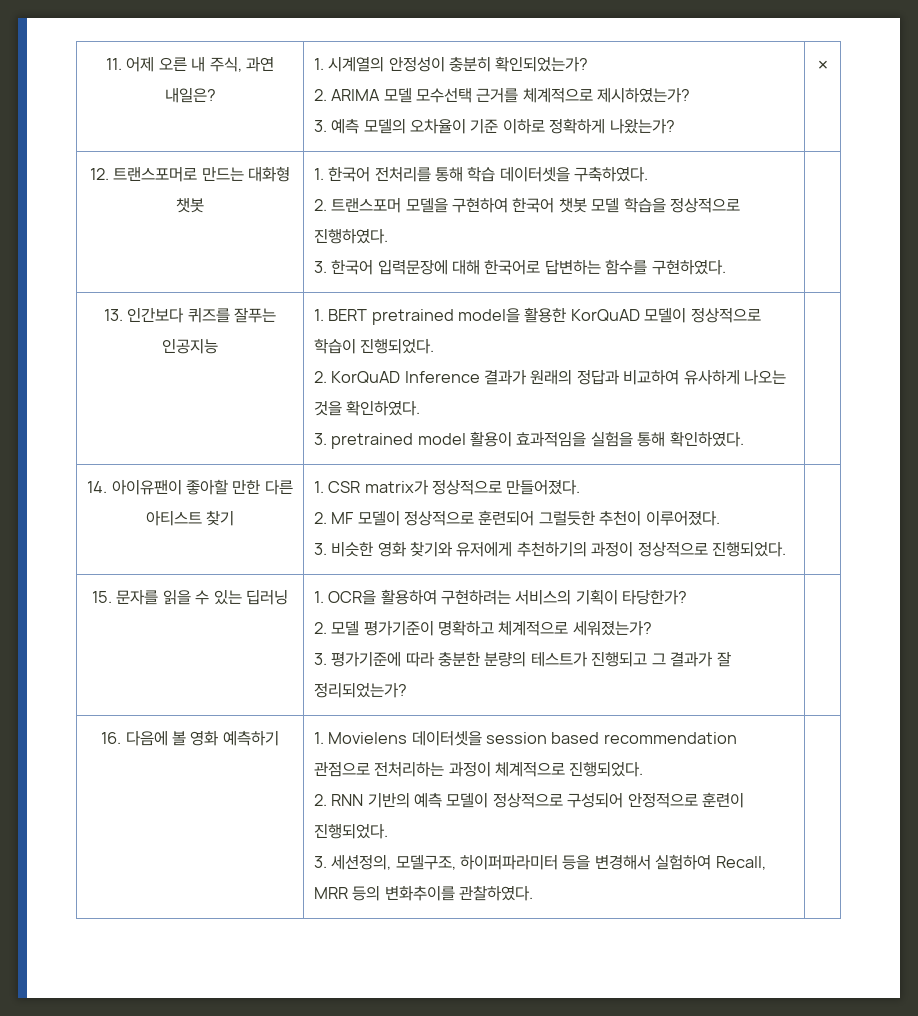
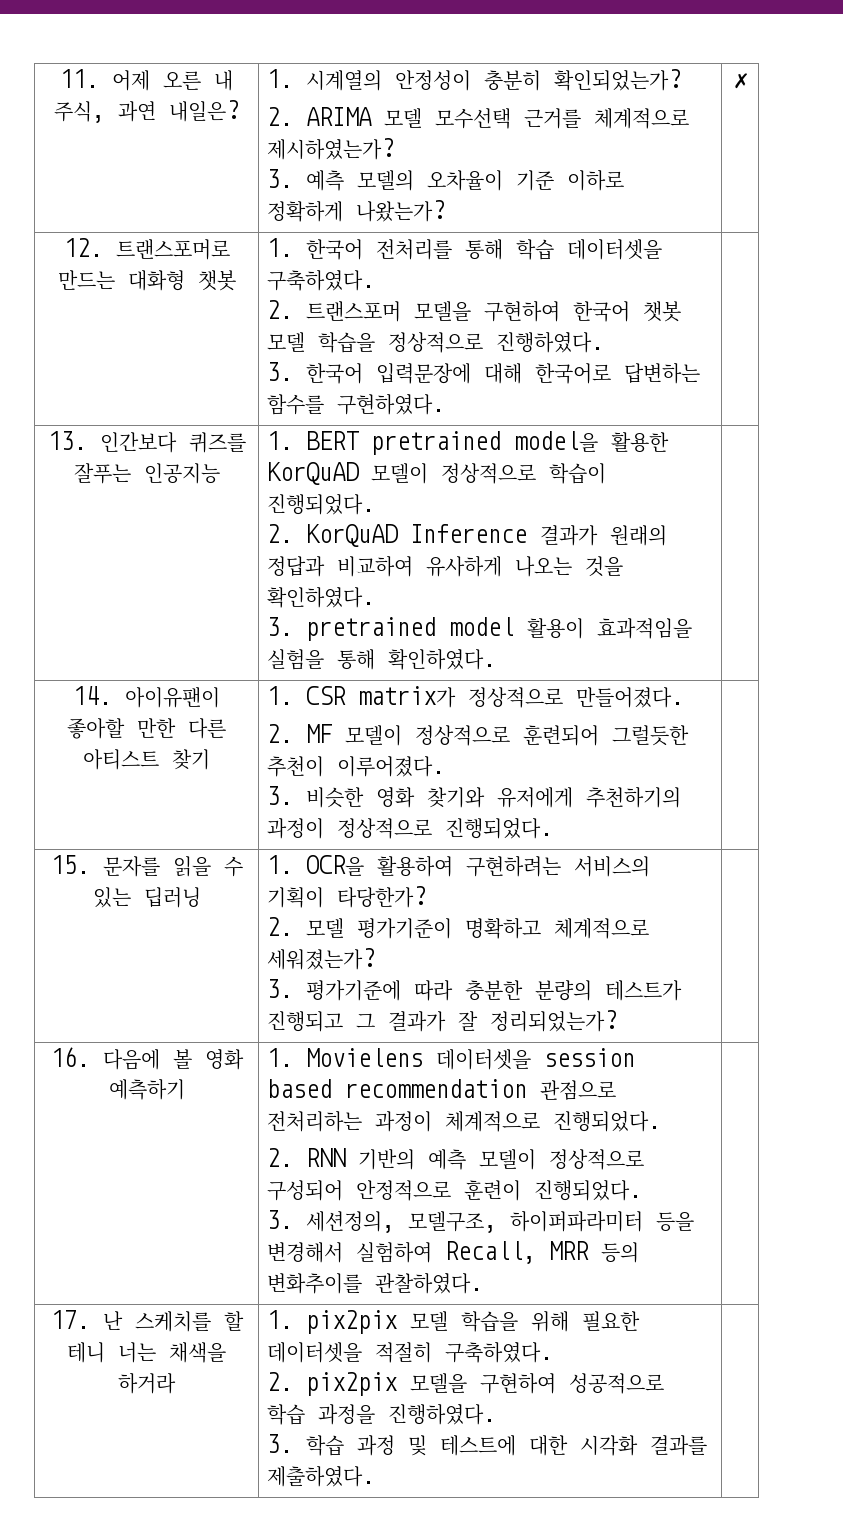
(533, 893) none -> [50,1310,244,1332] [67,1342,226,1363] [118,1373,176,1394] [267,1310,641,1334] [267,1342,554,1363] [267,1372,665,1396] [267,1404,497,1425] [267,1434,708,1456] [267,1466,376,1487] // 17. 난 스케치를 할 테니 너는 채색을 하거라 | 1. pix2pix 모델 학습을 위해 필요한 데이터셋을 적절히 구축하였다. // 2. pix2pix 모델을 구현하여 성공적으로 학습 과정을 진행하였다. // 3. 학습 과정 및 테스트에 대한 시각화 결과를 제출하였다. |

